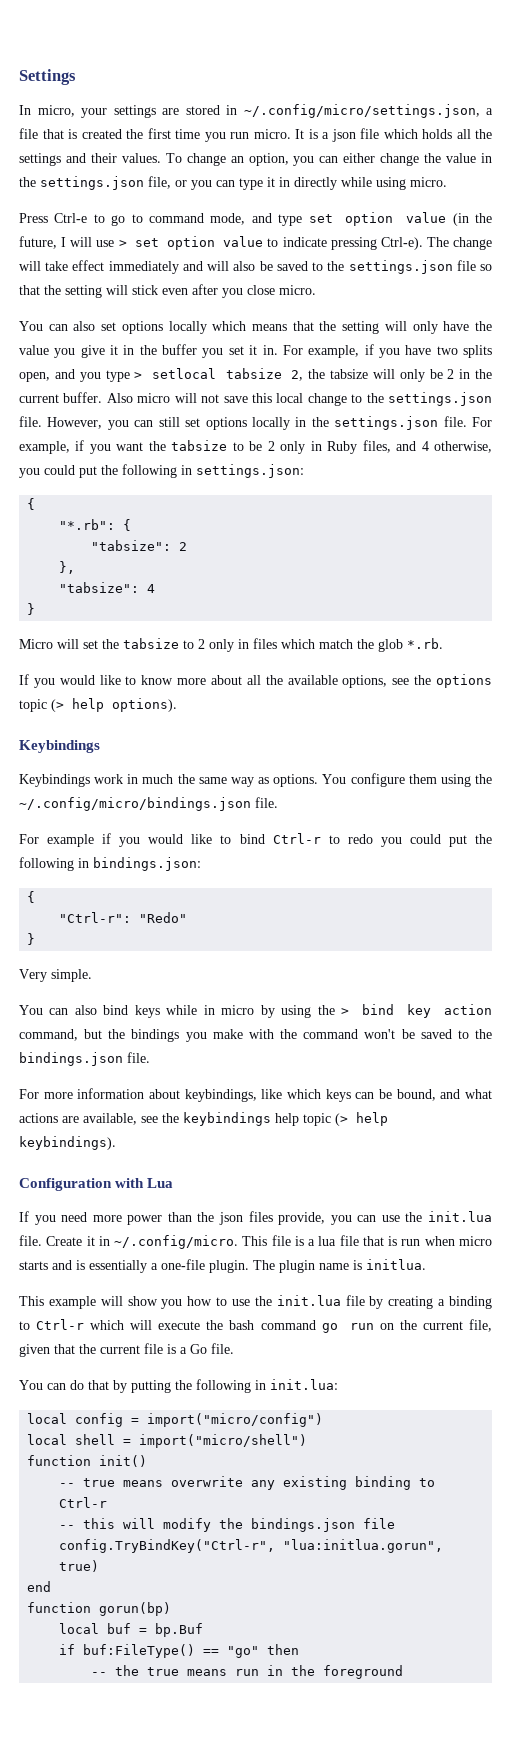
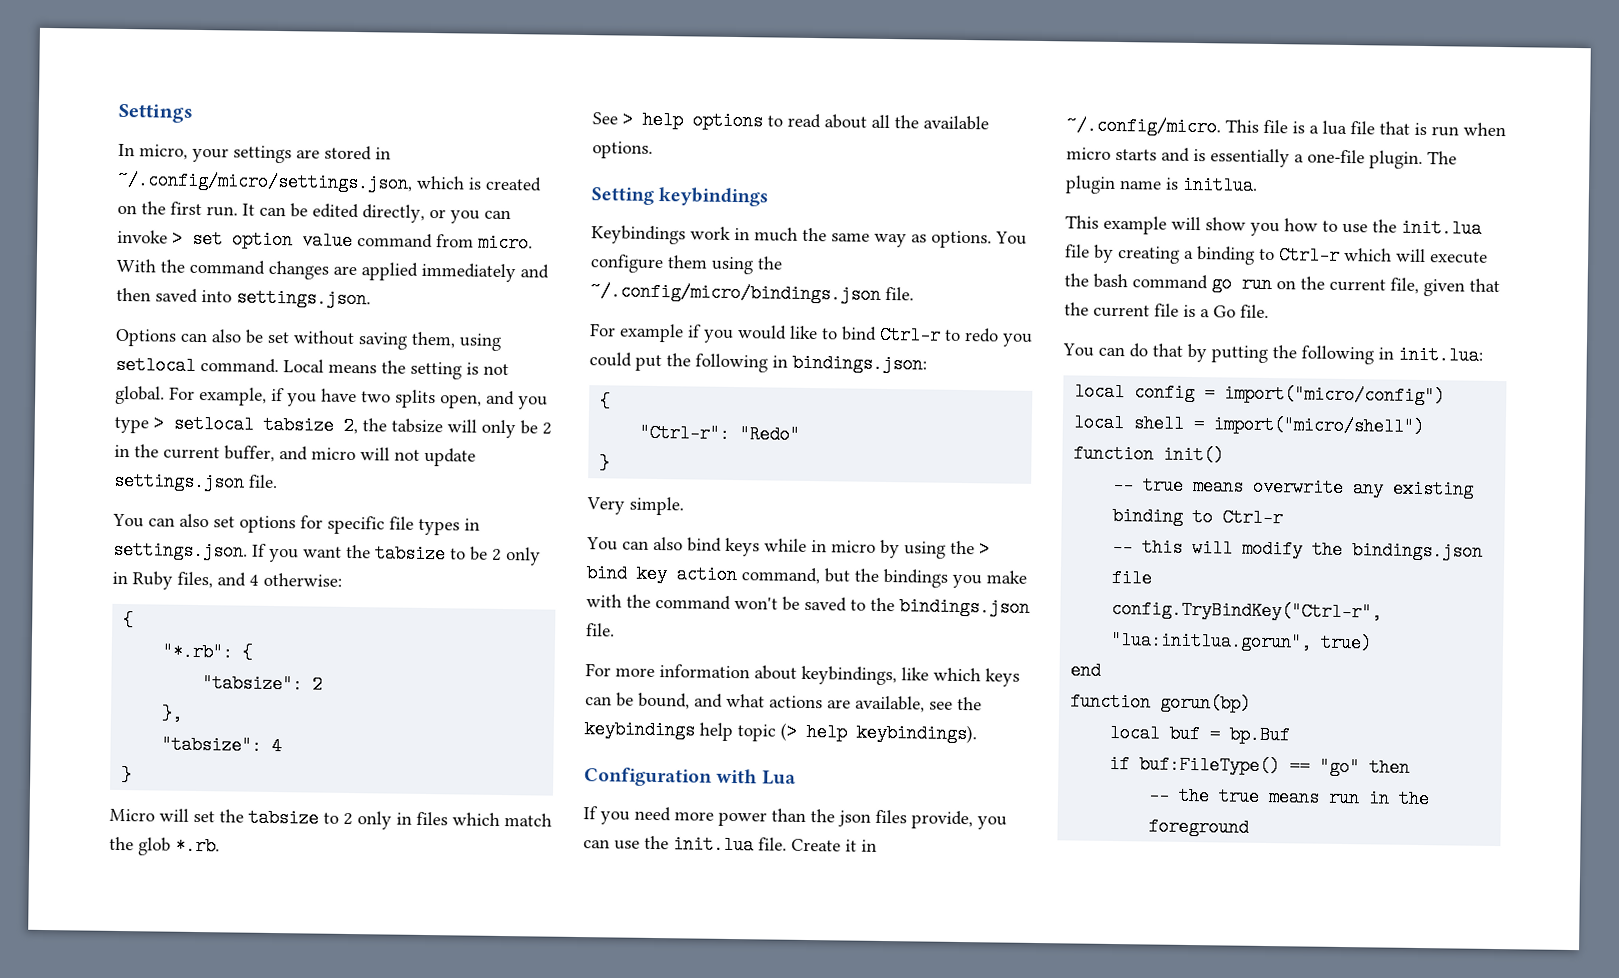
[486,108,493,115] [19,128,64,139] a file that -> [416,175,465,190] which
(122, 134) none -> [117,204,137,215] on
[175,128,492,142] [19,153,493,166] [19,176,447,190] [19,212,492,226] [19,236,492,250] [19,260,492,274] [19,284,316,298] [19,321,493,334] [19,344,278,358] time you run micro. It is a json file which holds all the settings and their values. To change an option, you can either change the value in the settings.json file, or you can type it in directly while using micro. // Press Ctrl-e to go to command mode, and type set option value (in the future, I will use > set option value to indicate pressing Ctrl-e). The change will take effect immediately and will also be saved to the settings.json file so that the setting will stick even after you close micro. // You can also set options locally which means that the setting will only have the value you give it in the buffer you set it in. -> [206,203,511,224] [117,229,533,253] [116,258,549,283] [116,287,371,309] [115,328,502,351] [115,355,509,380] [115,385,165,405] run. It can be edited directly, or you can invoke > set option value command from micro. With the command changes are applied immediately and then saved into settings.json. // Options can also be set without saving them, using setlocal command. Local means the setting is not global.
[63,392,133,403] buffer. Also -> [224,445,308,462] buffer, and
[223,392,493,406] [19,416,493,430] [19,440,85,454] save this local change to the settings.json file. However, you can still set options locally in the settings.json file. For example, if -> [424,447,476,467] [113,471,278,492] [112,513,480,536] [113,540,267,561] update settings.json file. // You can also set options for specific file types in settings.json. If
[433,441,492,453] [19,464,304,478] otherwise, you could put the following in settings.json: -> [263,572,342,587] otherwise:
[19,674,492,688] [19,698,177,712] [19,740,100,753] If you would like to know more about all the available options, see the options topic (> help options). // Keybindings -> [592,110,989,131] [592,141,653,159] [591,187,769,207] See > help options to read about all the available options. // Setting keybindings

